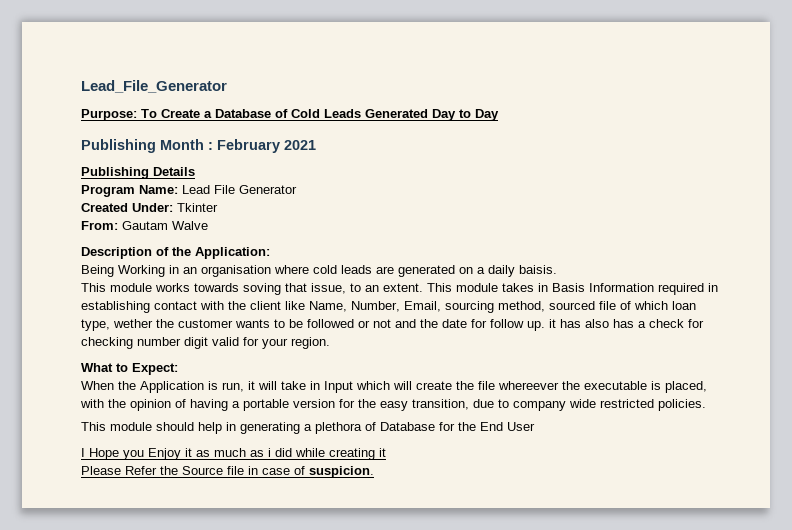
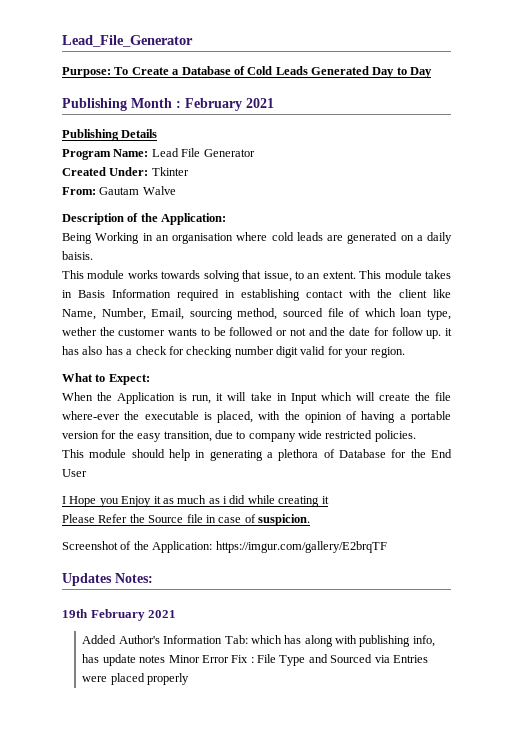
[243,283,281,295] soving -> [203,270,240,282] solving
[498,381,559,390] whereever -> [62,411,120,420] where-ever
(374, 472) none -> [62,541,387,553] [62,573,153,586] [62,609,177,621] [82,635,435,647] [82,654,428,666] [82,673,190,685] // Screenshot of the Application: https://imgur.com/gallery/E2brqTF // Updates Notes: // 19th February 2021 // Added Author's Information Tab: which has along with publishing info, has update notes Minor Error Fix : File Type and Sourced via Entries were placed properly

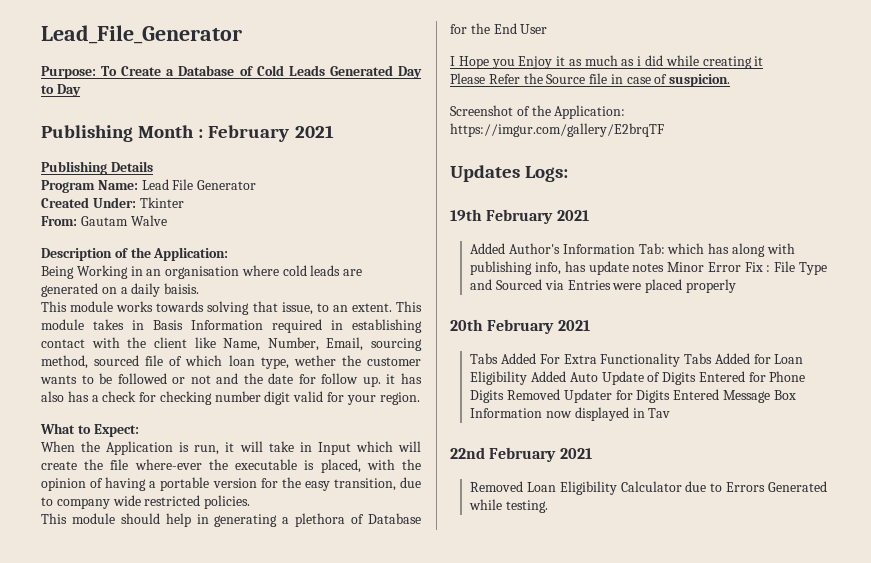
[115,573,153,583] Notes: -> [525,166,569,182] Logs:
(190, 679) none -> [450,319,590,334] [470,353,804,367] [470,371,806,385] [470,389,796,403] [470,407,671,421] [450,447,592,462] [470,481,827,495] [469,499,548,513] // 20th February 2021 // Tabs Added For Extra Functionality Tabs Added for Loan Eligibility Added Auto Update of Digits Entered for Phone Digits Removed Updater for Digits Entered Message Box Information now displayed in Tav // 22nd February 2021 // Removed Loan Eligibility Calculator due to Errors Generated while testing.

